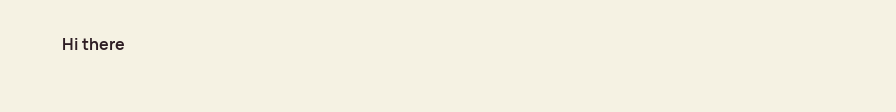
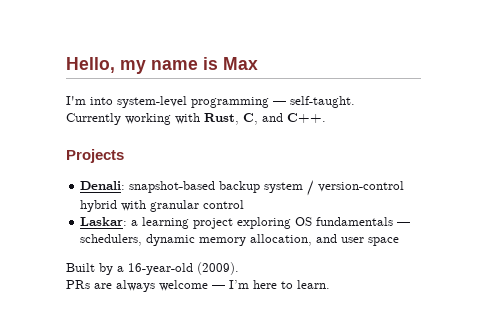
[62,38,126,50] Hi there -> [66,57,258,74] [66,96,355,108] [66,113,326,125] [66,149,124,163] [80,180,405,196] [80,200,245,212] [80,217,411,229] [80,234,400,246] [66,262,239,275] [66,280,330,292] Hello, my name is Max // I'm into system-level programming — self-taught. // Currently working with Rust, C, and C++. // Projects // Denali: snapshot-based backup system / version-control hybrid with granular control // Laskar: a learning project exploring OS fundamentals — schedulers, dynamic memory allocation, and user space // Built by a 16-year-old (2009). // PRs are always welcome — I’m here to learn.

